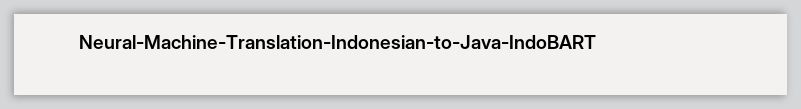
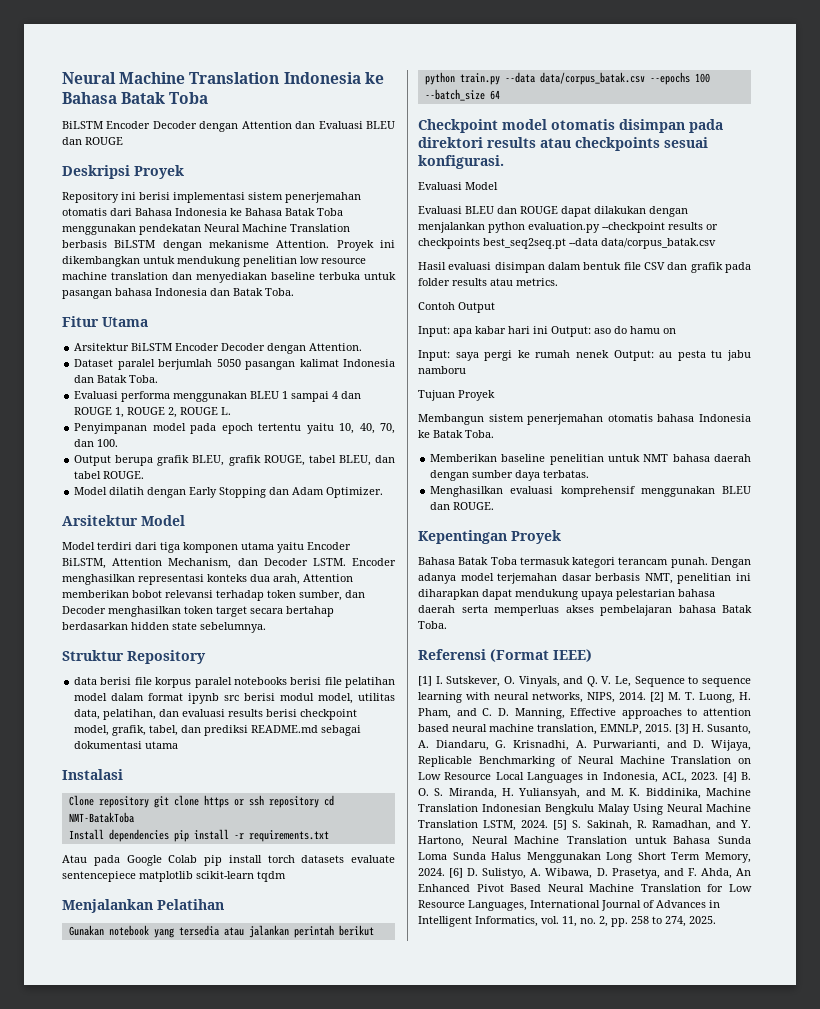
[79,35,596,49] Neural-Machine-Translation-Indonesian-to-Java-IndoBART -> [62,72,384,84] [62,92,209,104] [62,121,395,132] [62,137,123,145] [62,165,184,179] [62,192,361,203] [62,208,343,216] [62,224,350,235] [62,240,395,251] [62,256,366,267] [62,272,396,283] [62,288,294,299] [62,316,148,327] [74,343,363,354] [74,359,395,370] [74,375,159,383] [74,391,362,402] [74,407,232,418] [74,423,396,434] [74,439,119,447] [74,455,396,466] [74,471,145,479] [74,487,384,498] [62,515,185,526] [62,542,351,553] [62,558,396,569] [62,574,353,585] [62,590,365,601] [62,606,334,617] [62,622,266,633] [62,650,206,664] [74,677,396,688] [74,693,396,704] [74,709,358,720] [74,725,362,736] [74,741,179,749] [62,769,123,780] [68,795,334,808] [68,812,134,823] [68,829,329,842] [62,855,395,866] [62,871,286,882] [62,899,224,913] [68,925,374,938] [424,72,710,85] [424,89,500,101] [418,119,723,133] [418,137,708,151] [418,155,504,169] [418,182,498,190] [418,206,688,217] [418,222,718,233] [418,238,716,249] [418,262,751,273] [418,278,558,286] [418,302,495,313] [418,326,676,337] [418,350,751,361] [418,366,466,374] [418,390,495,401] [418,414,751,425] [418,430,494,438] [430,454,751,465] [430,470,590,481] [430,486,751,497] [430,502,495,510] [418,530,561,544] [418,557,751,568] [418,573,751,584] [418,589,715,600] [418,605,752,616] [418,621,447,629] [418,649,592,662] [418,676,751,687] [418,692,751,703] [418,708,751,719] [418,724,751,735] [418,740,751,751] [418,756,751,767] [418,772,751,783] [418,788,751,799] [418,804,751,815] [418,820,751,831] [418,836,751,847] [418,852,751,863] [418,868,751,879] [418,884,752,892] [418,900,720,911] [418,916,716,927] Neural Machine Translation Indonesia ke Bahasa Batak Toba // BiLSTM Encoder Decoder dengan Attention dan Evaluasi BLEU dan ROUGE // Deskripsi Proyek // Repository ini berisi implementasi sistem penerjemahan otomatis dari Bahasa Indonesia ke Bahasa Batak Toba menggunakan pendekatan Neural Machine Translation berbasis BiLSTM dengan mekanisme Attention. Proyek ini dikembangkan untuk mendukung penelitian low resource machine translation dan menyediakan baseline terbuka untuk pasangan bahasa Indonesia dan Batak Toba. // Fitur Utama // Arsitektur BiLSTM Encoder Decoder dengan Attention. // Dataset paralel berjumlah 5050 pasangan kalimat Indonesia dan Batak Toba. // Evaluasi performa menggunakan BLEU 1 sampai 4 dan ROUGE 1, ROUGE 2, ROUGE L. // Penyimpanan model pada epoch tertentu yaitu 10, 40, 70, dan 100. // Output berupa grafik BLEU, grafik ROUGE, tabel BLEU, dan tabel ROUGE. // Model dilatih dengan Early Stopping dan Adam Optimizer. // Arsitektur Model // Model terdiri dari tiga komponen utama yaitu Encoder BiLSTM, Attention Mechanism, dan Decoder LSTM. Encoder menghasilkan representasi konteks dua arah, Attention memberikan bobot relevansi terhadap token sumber, dan Decoder menghasilkan token target secara bertahap berdasarkan hidden state sebelumnya. // Struktur Repository // data berisi file korpus paralel notebooks berisi file pelatihan model dalam format ipynb src berisi modul model, utilitas data, pelatihan, dan evaluasi results berisi checkpoint model, grafik, tabel, dan prediksi README.md sebagai dokumentasi utama // Instalasi // Clone repository git clone https or ssh repository cd NMT-BatakToba // Install dependencies pip install -r requirements.txt // Atau pada Google Colab pip install torch datasets evaluate sentencepiece matplotlib scikit-learn tqdm // Menjalankan Pelatihan // Gunakan notebook yang tersedia atau jalankan perintah berikut python train.py --data data/corpus_batak.csv --epochs 100 --batch_size 64 // Checkpoint model otomatis disimpan pada direktori results atau checkpoints sesuai konfigurasi. // Evaluasi Model // Evaluasi BLEU dan ROUGE dapat dilakukan dengan menjalankan python evaluation.py --checkpoint results or checkpoints best_seq2seq.pt --data data/corpus_batak.csv // Hasil evaluasi disimpan dalam bentuk file CSV dan grafik pada folder results atau metrics. // Contoh Output // Input: apa kabar hari ini Output: aso do hamu on // Input: saya pergi ke rumah nenek Output: au pesta tu jabu namboru // Tujuan Proyek // Membangun sistem penerjemahan otomatis bahasa Indonesia ke Batak Toba. // Memberikan baseline penelitian untuk NMT bahasa daerah dengan sumber daya terbatas. // Menghasilkan evaluasi komprehensif menggunakan BLEU dan ROUGE. // Kepentingan Proyek // Bahasa Batak Toba termasuk kategori terancam punah. Dengan adanya model terjemahan dasar berbasis NMT, penelitian ini diharapkan dapat mendukung upaya pelestarian bahasa daerah serta memperluas akses pembelajaran bahasa Batak Toba. // Referensi (Format IEEE) // [1] I. Sutskever, O. Vinyals, and Q. V. Le, Sequence to sequence learning with neural networks, NIPS, 2014. [2] M. T. Luong, H. Pham, and C. D. Manning, Effective approaches to attention based neural machine translation, EMNLP, 2015. [3] H. Susanto, A. Diandaru, G. Krisnadhi, A. Purwarianti, and D. Wijaya, Replicable Benchmarking of Neural Machine Translation on Low Resource Local Languages in Indonesia, ACL, 2023. [4] B. O. S. Miranda, H. Yuliansyah, and M. K. Biddinika, Machine Translation Indonesian Bengkulu Malay Using Neural Machine Translation LSTM, 2024. [5] S. Sakinah, R. Ramadhan, and Y. Hartono, Neural Machine Translation untuk Bahasa Sunda Loma Sunda Halus Menggunakan Long Short Term Memory, 2024. [6] D. Sulistyo, A. Wibawa, D. Prasetya, and F. Ahda, An Enhanced Pivot Based Neural Machine Translation for Low Resource Languages, International Journal of Advances in Intelligent Informatics, vol. 11, no. 2, pp. 258 to 274, 2025.

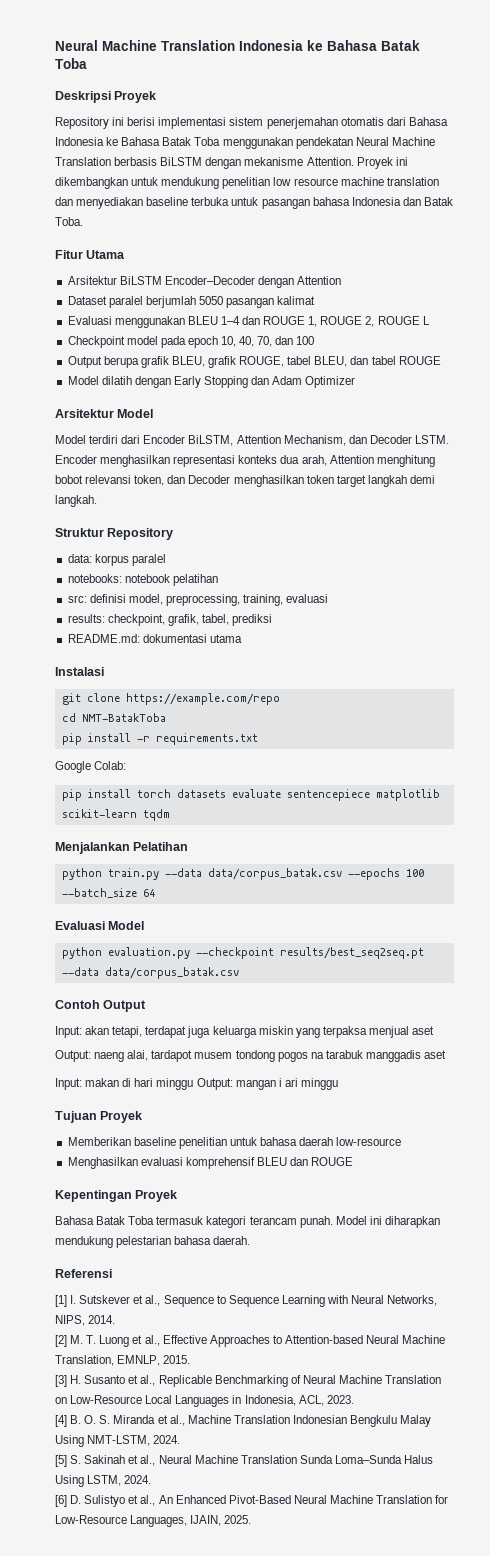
[62,121,395,132] [62,137,123,145] // BiLSTM Encoder Decoder dengan Attention dan Evaluasi BLEU dan ROUGE -> (87, 63) none
[175,343,363,354] Encoder Decoder dengan Attention. -> [164,276,342,288] Encoder–Decoder dengan Attention
[343,359,395,367] [74,375,159,383] [74,391,339,402] Indonesia dan Batak Toba. // Evaluasi performa menggunakan BLEU 1 sampai 4 -> [67,316,240,328] // Evaluasi menggunakan BLEU 1–4
[221,407,232,415] [74,423,148,434] L. // Penyimpanan -> [422,316,430,325] [67,336,125,348] L // Checkpoint
[258,423,334,434] tertentu yaitu -> (218, 342) none
[97,439,119,447] 100. -> [296,336,315,345] 100
[103,471,145,479] ROUGE. -> [398,356,441,365] ROUGE
[326,487,384,498] Optimizer. -> [305,376,356,388] Optimizer
[160,542,304,553] tiga komponen utama yaitu -> (141, 439) none
[62,590,129,598] memberikan -> [376,455,435,467] menghitung
[216,590,342,601] terhadap token sumber, -> [134,475,165,486] token,
[250,606,334,617] [62,622,266,633] secara bertahap berdasarkan hidden state sebelumnya. -> [367,475,435,487] [55,495,97,507] langkah demi langkah.
[74,677,152,685] data berisi file -> [67,554,92,563] data:
[233,677,396,688] [74,693,396,704] [74,709,358,720] [74,725,110,736] notebooks berisi file pelatihan model dalam format ipynb src berisi modul model, utilitas data, pelatihan, dan evaluasi results berisi checkpoint model, -> [67,574,218,586] [67,594,329,606] [67,614,165,626] // notebooks: notebook pelatihan // src: definisi model, preprocessing, training, evaluasi // results: checkpoint,
[181,725,202,733] dan -> (229, 619) none
[251,725,362,736] README.md sebagai -> [67,634,140,643] // README.md:
[68,795,319,808] Clone repository git clone https or ssh repository -> [61,693,280,705] git clone https://example.com/repo //
[68,829,169,842] Install dependencies -> (166, 717) none
[62,855,198,866] Atau pada Google Colab -> [55,761,127,773] Google Colab: //
[68,925,374,938] Gunakan notebook yang tersedia atau jalankan perintah berikut -> (189, 846) none
[418,119,723,133] [418,137,708,151] [418,155,504,169] [418,182,498,190] [418,206,688,217] [418,222,718,233] [418,238,716,249] [418,262,751,273] [418,278,558,286] [418,302,495,313] [418,326,676,337] [418,350,751,361] [418,366,466,374] [418,390,495,401] [418,414,751,425] [418,430,494,438] Checkpoint model otomatis disimpan pada direktori results atau checkpoints sesuai konfigurasi. // Evaluasi Model // Evaluasi BLEU dan ROUGE dapat dilakukan dengan menjalankan python evaluation.py --checkpoint results or checkpoints best_seq2seq.pt --data data/corpus_batak.csv // Hasil evaluasi disimpan dalam bentuk file CSV dan grafik pada folder results atau metrics. // Contoh Output // Input: apa kabar hari ini Output: aso do hamu on // Input: saya pergi ke rumah nenek Output: au pesta tu jabu namboru // Tujuan Proyek // Membangun sistem penerjemahan otomatis bahasa Indonesia ke Batak Toba. -> [55,921,145,930] [61,947,424,959] [61,967,239,979] [55,1000,147,1012] [55,1026,435,1038] [55,1050,447,1062] [55,1078,338,1090] [55,1111,143,1123] Evaluasi Model // python evaluation.py --checkpoint results/best_seq2seq.pt --data data/corpus_batak.csv // Contoh Output // Input: akan tetapi, terdapat juga keluarga miskin yang terpaksa menjual aset // Output: naeng alai, tardapot musem tondong pogos na tarabuk manggadis aset // Input: makan di hari minggu Output: mangan i ari minggu // Tujuan Proyek
[643,454,751,462] [430,470,590,481] NMT bahasa daerah dengan sumber daya terbatas. -> [260,1137,402,1146] bahasa daerah low-resource
[640,486,751,497] [430,502,495,510] menggunakan BLEU dan ROUGE. -> [256,1157,354,1166] BLEU dan ROUGE
[711,557,751,568] [418,573,751,584] [418,589,715,600] [418,605,752,616] [418,621,447,629] Dengan adanya model terjemahan dasar berbasis NMT, penelitian ini diharapkan dapat mendukung upaya pelestarian bahasa daerah serta memperluas akses pembelajaran bahasa Batak Toba. -> [335,1216,440,1228] [55,1236,251,1248] Model ini diharapkan mendukung pelestarian bahasa daerah.
[490,649,592,662] (Format IEEE) -> (112, 1273) none
[446,676,751,687] [418,692,583,703] Sutskever, O. Vinyals, and Q. V. Le, Sequence to sequence learning with neural networks, -> [79,1295,438,1307] Sutskever et al., Sequence to Sequence Learning with Neural Networks,
(646, 696) none -> (116, 1319) //
[699,692,751,703] [418,708,751,719] [418,724,597,735] Luong, H. Pham, and C. D. Manning, Effective approaches to attention based neural machine translation, -> [99,1335,446,1347] [55,1355,114,1366] Luong et al., Effective Approaches to Attention-based Neural Machine Translation,
(672, 728) none -> (191, 1359) //
[707,724,751,735] [418,740,751,751] Susanto, A. Diandaru, G. Krisnadhi, A. Purwarianti, and D. Wijaya, -> [84,1375,156,1386] Susanto et al.,
[418,772,492,780] Low Resource -> [70,1395,143,1404] Low-Resource
(719, 776) none -> (354, 1399) //
[448,788,701,799] Miranda, H. Yuliansyah, and M. K. Biddinika, -> [113,1415,185,1426] Miranda et al.,
[667,804,751,812] [418,820,751,831] [418,836,751,847] [418,852,751,863] [418,868,751,879] [418,884,752,892] [418,900,720,911] [418,916,686,927] Neural Machine Translation LSTM, 2024. [5] S. Sakinah, R. Ramadhan, and Y. Hartono, Neural Machine Translation untuk Bahasa Sunda Loma Sunda Halus Menggunakan Long Short Term Memory, 2024. [6] D. Sulistyo, A. Wibawa, D. Prasetya, and F. Ahda, An Enhanced Pivot Based Neural Machine Translation for Low Resource Languages, International Journal of Advances in Intelligent Informatics, vol. 11, no. 2, pp. 258 to 274, -> [87,1435,181,1446] [55,1455,434,1467] [55,1475,152,1487] [55,1495,449,1507] [55,1515,222,1527] NMT-LSTM, 2024. // [5] S. Sakinah et al., Neural Machine Translation Sunda Loma–Sunda Halus Using LSTM, 2024. // [6] D. Sulistyo et al., An Enhanced Pivot-Based Neural Machine Translation for Low-Resource Languages, IJAIN,

